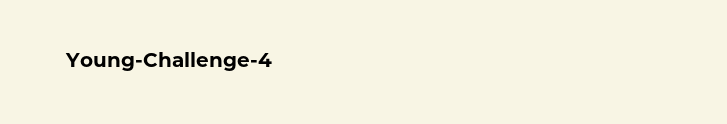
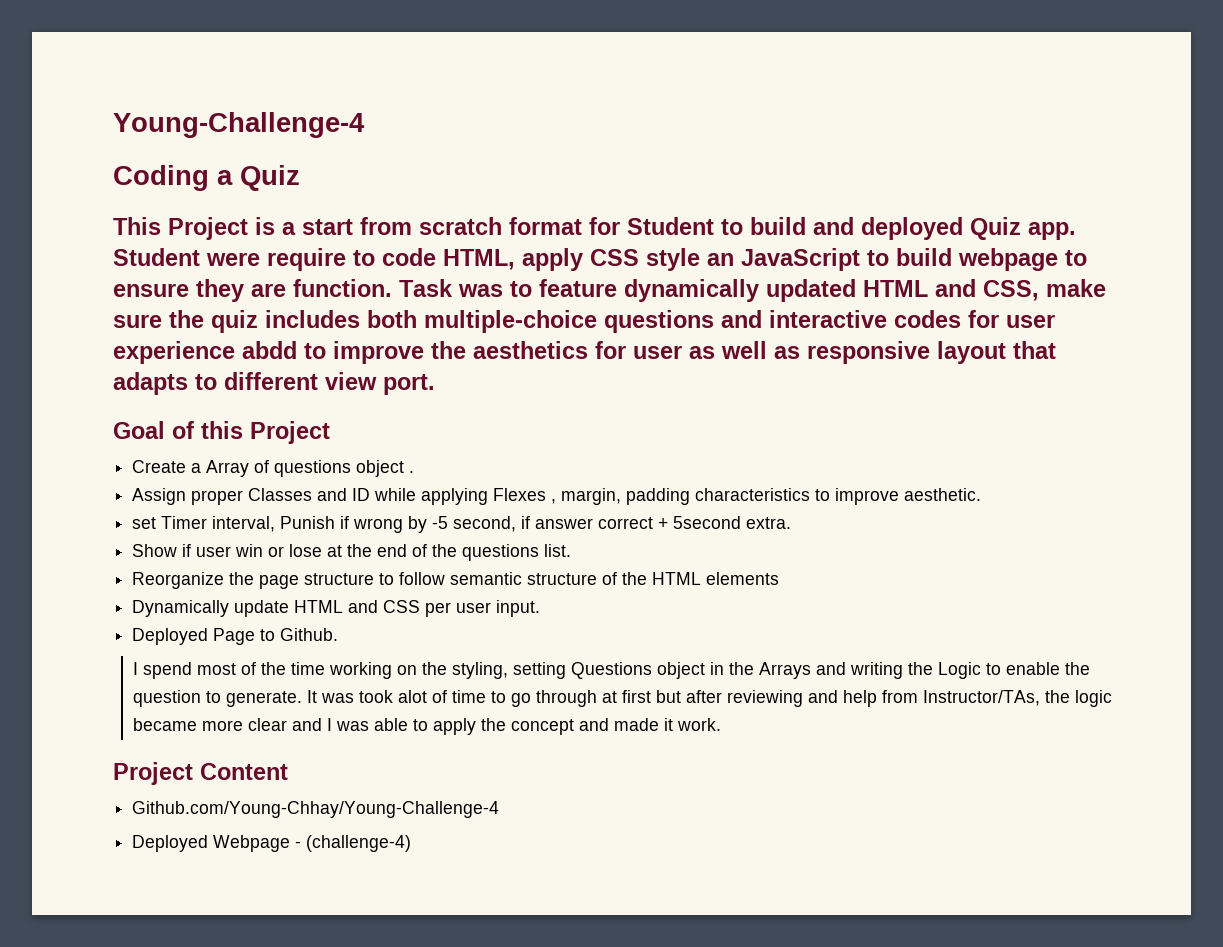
(272, 61) none -> [113,165,300,191] [113,217,1076,240] [113,248,1087,271] [113,279,1106,302] [113,310,1055,333] [113,341,1056,364] [113,372,435,395] [113,421,330,444] [132,460,415,477] [132,488,982,505] [132,516,792,533] [132,544,572,561] [132,572,780,589] [132,600,541,617] [132,628,339,645] [132,662,1090,679] [132,690,1112,707] [132,718,721,735] [113,762,288,785] [132,801,500,818] [132,835,412,852] // Coding a Quiz // This Project is a start from scratch format for Student to build and deployed Quiz app. Student were require to code HTML, apply CSS style an JavaScript to build webpage to ensure they are function. Task was to feature dynamically updated HTML and CSS, make sure the quiz includes both multiple-choice questions and interactive codes for user experience abdd to improve the aesthetics for user as well as responsive layout that adapts to different view port. // Goal of this Project // Create a Array of questions object . // Assign proper Classes and ID while applying Flexes , margin, padding characteristics to improve aesthetic. // set Timer interval, Punish if wrong by -5 second, if answer correct + 5second extra. // Show if user win or lose at the end of the questions list. // Reorganize the page structure to follow semantic structure of the HTML elements // Dynamically update HTML and CSS per user input. // Deployed Page to Github. // I spend most of the time working on the styling, setting Questions object in the Arrays and writing the Logic to enable the question to generate. It was took alot of time to go through at first but after reviewing and help from Instructor/TAs, the logic became more clear and I was able to apply the concept and made it work. // Project Content // Github.com/Young-Chhay/Young-Challenge-4 // Deployed Webpage - (challenge-4)

